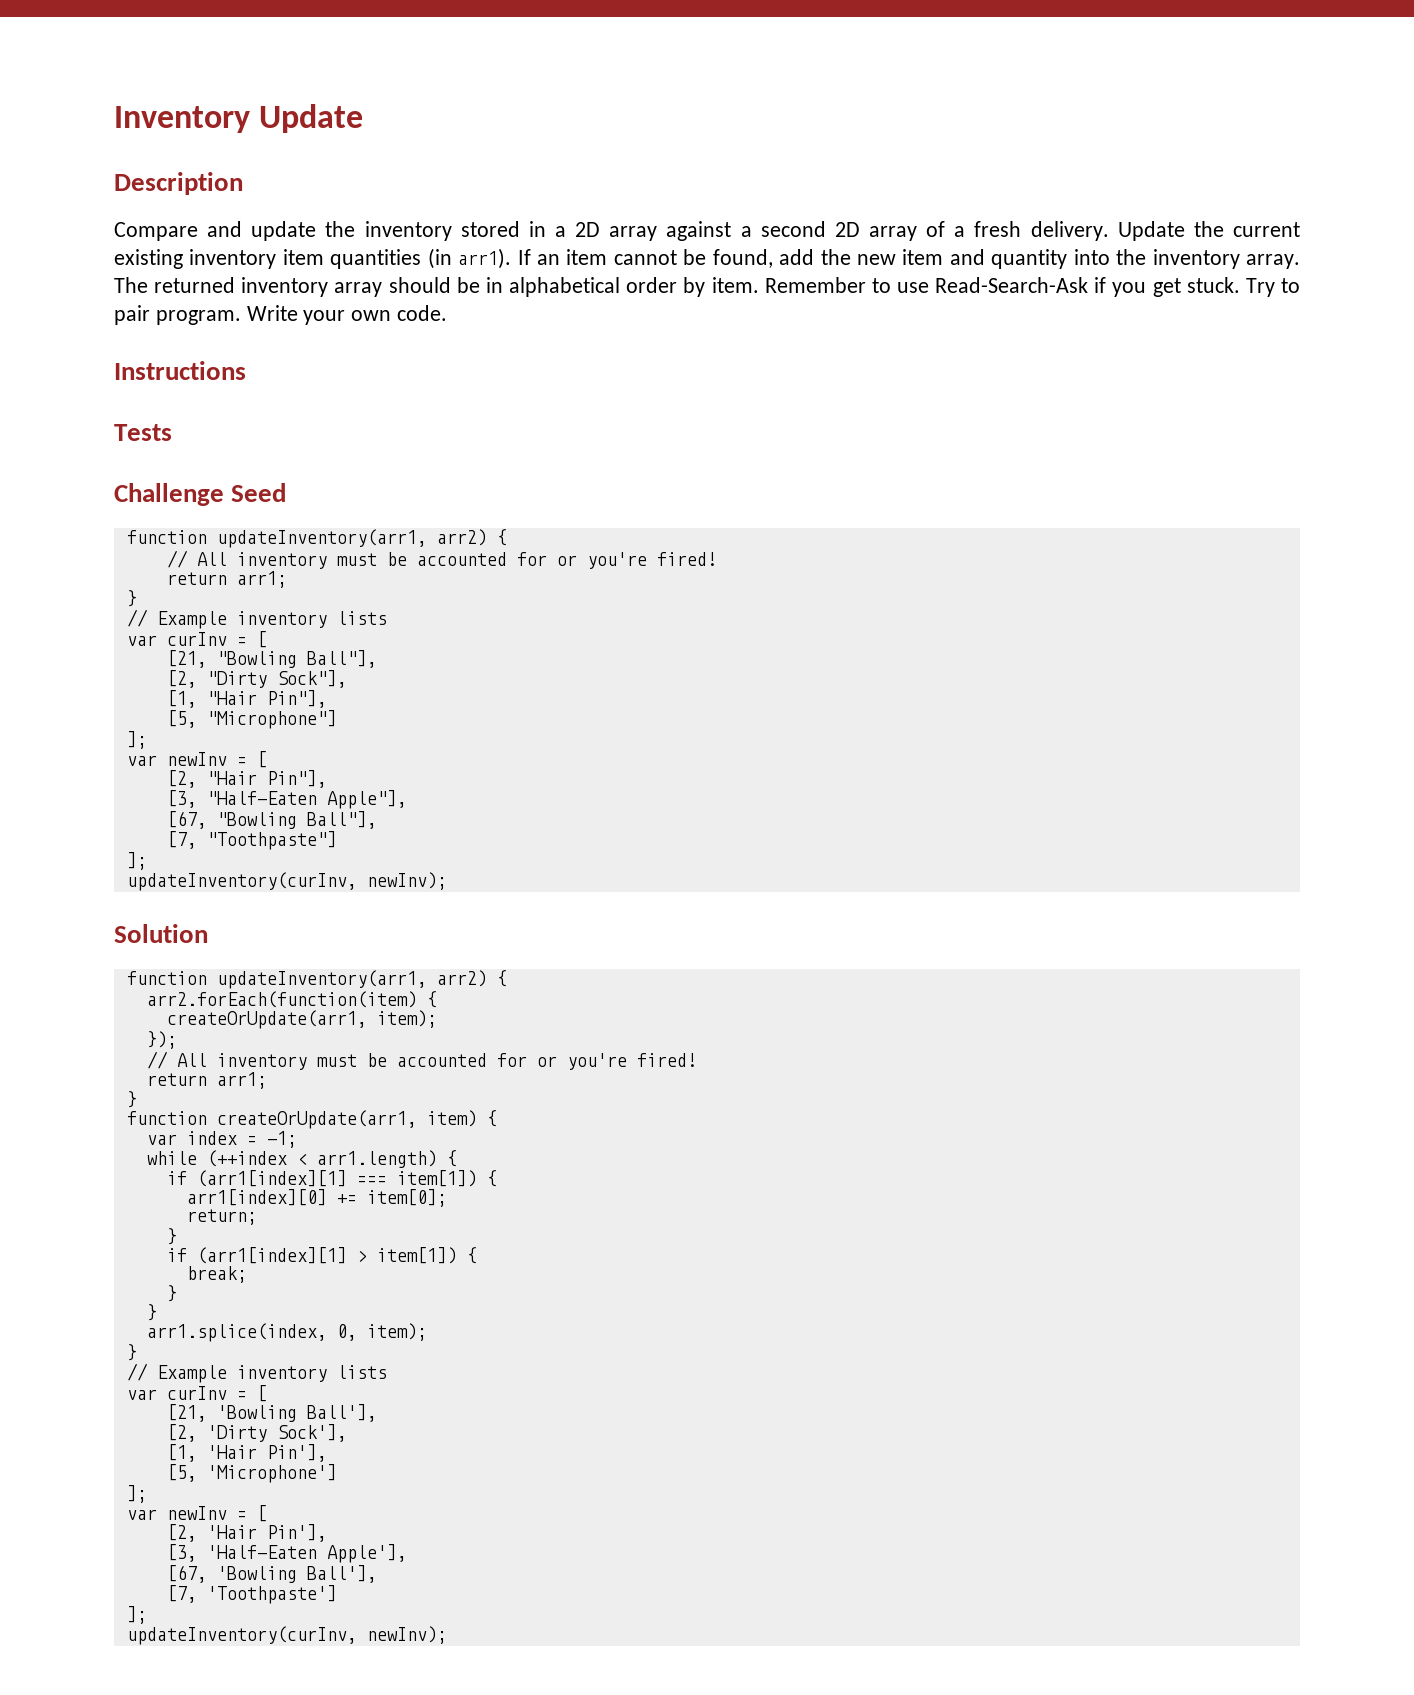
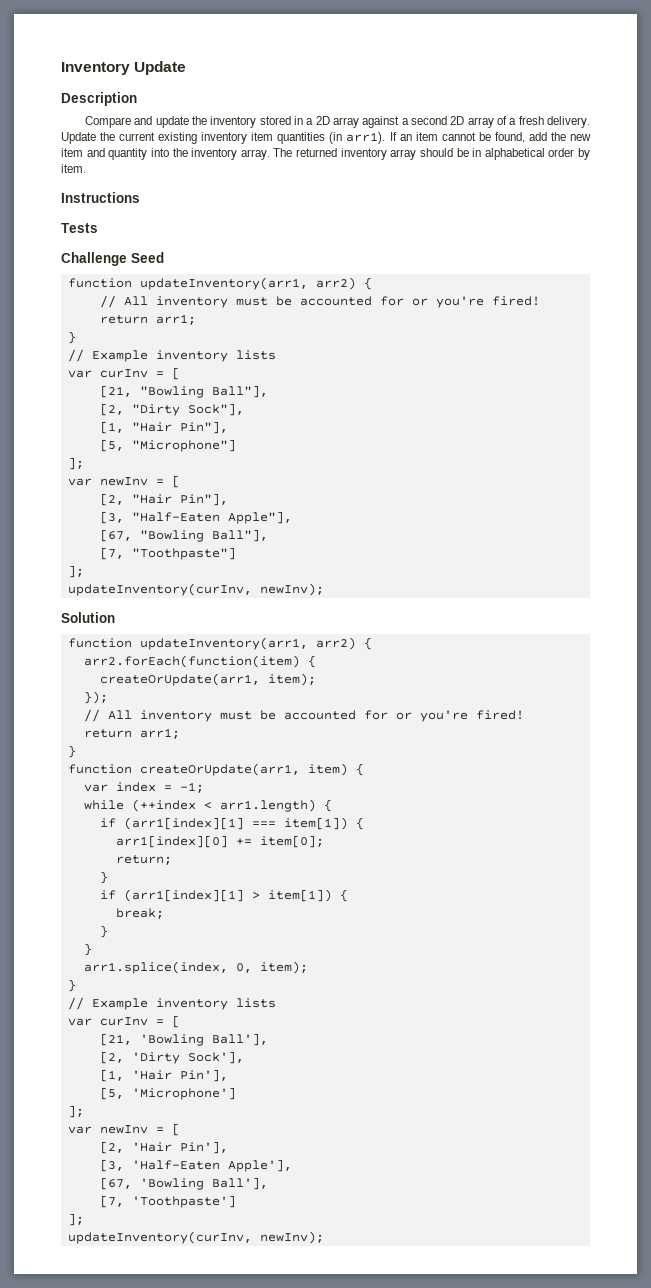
[764,277,1300,297] [114,305,448,325] Remember to use Read-Search-Ask if you get stuck. Try to pair program. Write your own code. -> (86, 168) none

